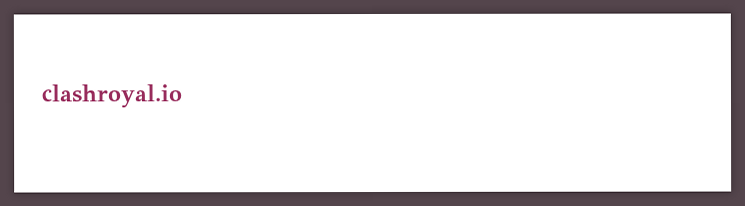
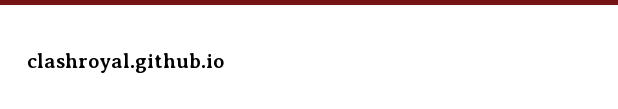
[41,84,183,109] clashroyal.io -> [27,53,224,73] clashroyal.github.io

